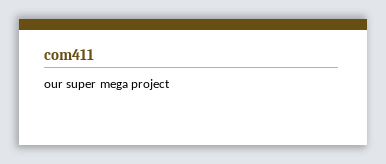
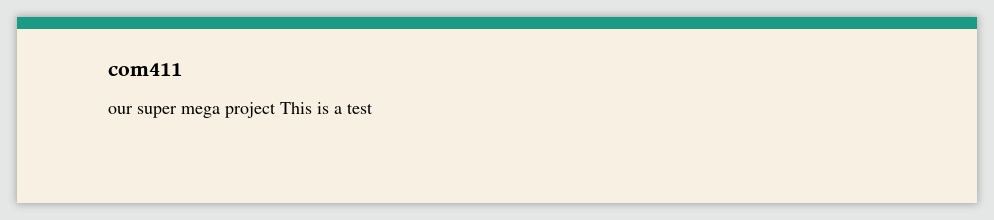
(171, 84) none -> [280,102,373,114] This is a test

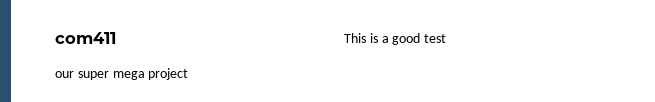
(276, 110) none -> (189, 74) //
(342, 110) none -> [392,33,421,45] good

